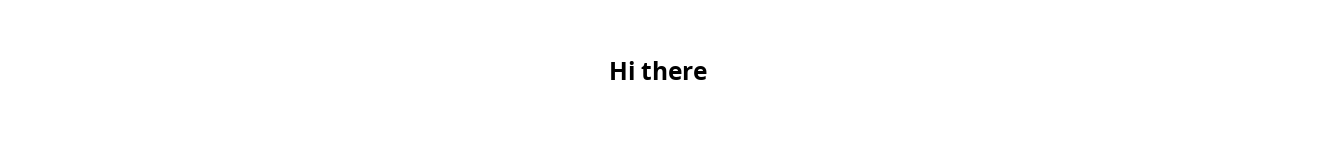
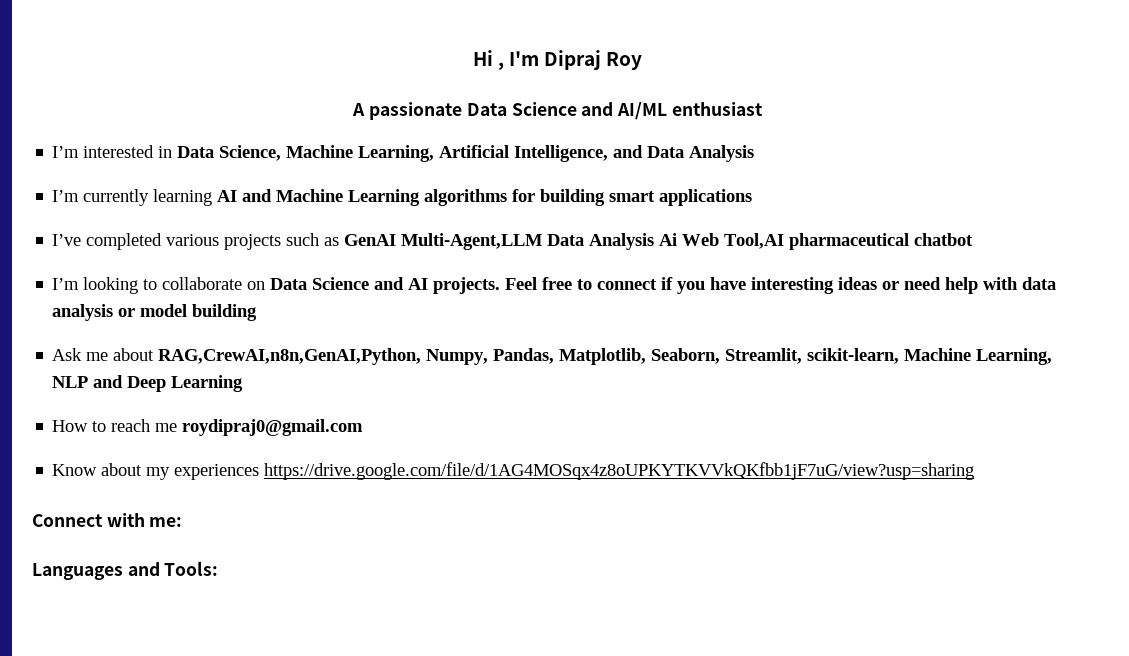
[641,61,708,80] there -> [497,50,643,70] [352,102,763,120] [52,145,755,162] [52,189,753,206] [52,233,974,250] [52,277,1057,294] [52,304,258,321] [52,348,1053,365] [52,375,244,392] [52,419,364,436] [52,462,975,480] [32,513,183,527] [32,561,219,580] , I'm Dipraj Roy // A passionate Data Science and AI/ML enthusiast // I’m interested in Data Science, Machine Learning, Artificial Intelligence, and Data Analysis // I’m currently learning AI and Machine Learning algorithms for building smart applications // I’ve completed various projects such as GenAI Multi-Agent,LLM Data Analysis Ai Web Tool,AI pharmaceutical chatbot // I’m looking to collaborate on Data Science and AI projects. Feel free to connect if you have interesting ideas or need help with data analysis or model building // Ask me about RAG,CrewAI,n8n,GenAI,Python, Numpy, Pandas, Matplotlib, Seaborn, Streamlit, scikit-learn, Machine Learning, NLP and Deep Learning // How to reach me roydipraj0@gmail.com // Know about my experiences https://drive.google.com/file/d/1AG4MOSqx4z8oUPKYTKVVkQKfbb1jF7uG/view?usp=sharing // Connect with me: // Languages and Tools:

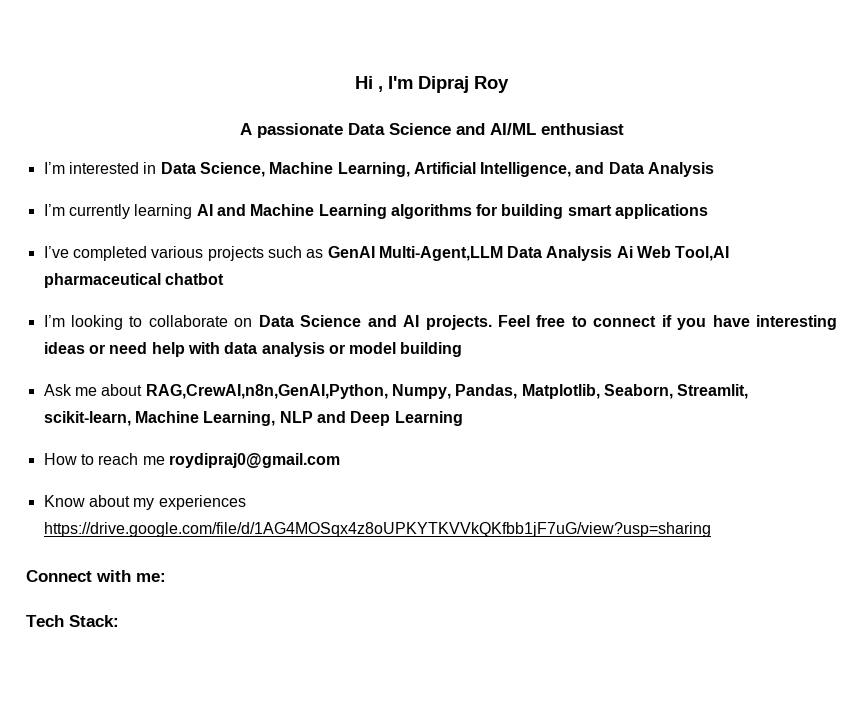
[32,561,219,580] Languages and Tools: -> [26,615,119,627] Tech Stack:

